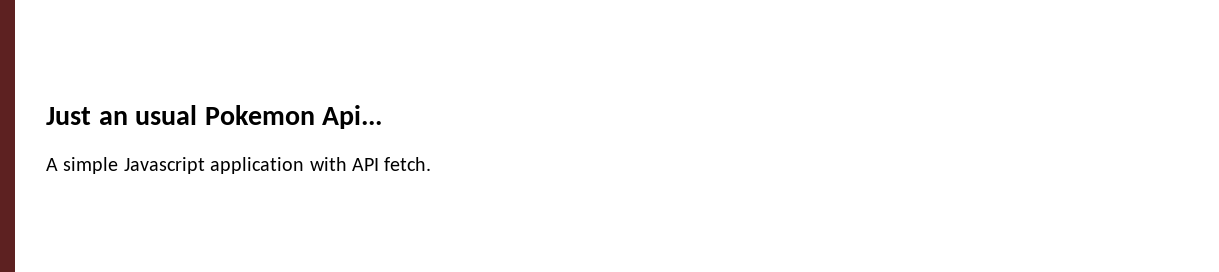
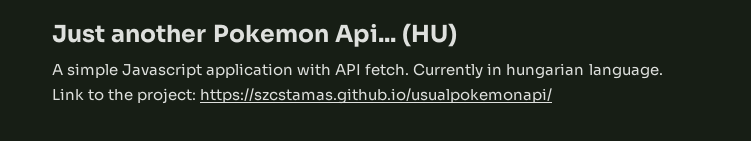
[98,105,198,125] an usual -> [111,24,207,43] another
(383, 117) none -> [402,23,458,47] (HU)
(432, 164) none -> [413,63,663,79] [52,88,553,104] Currently in hungarian language. // Link to the project: https://szcstamas.github.io/usualpokemonapi/

